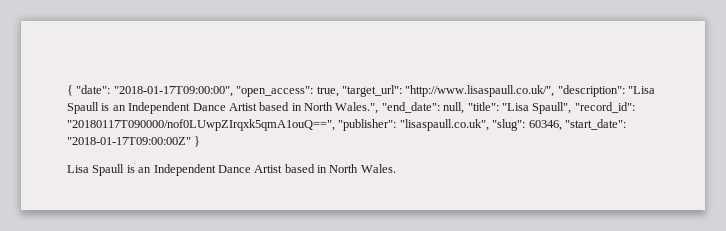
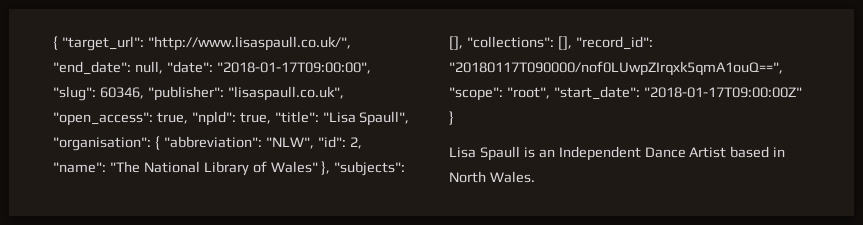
[67,85,655,97] [67,102,635,114] [67,119,562,131] { "date": "2018-01-17T09:00:00", "open_access": true, "target_url": "http://www.lisaspaull.co.uk/", "description": "Lisa Spaull is an Independent Dance Artist based in North Wales.", "end_date": null, "title": "Lisa Spaull", "record_id": "20180117T090000/nof0LUwpZIrqxk5qmA1ouQ==", "publisher": "lisaspaull.co.uk", "slug": 60346, -> [53,36,351,51] [53,61,371,75] [53,86,344,101] [53,111,410,126] [53,136,362,151] [53,161,406,176] [449,36,653,50] [449,61,783,76] [449,87,550,101] { "target_url": "http://www.lisaspaull.co.uk/", "end_date": null, "date": "2018-01-17T09:00:00", "slug": 60346, "publisher": "lisaspaull.co.uk", "open_access": true, "npld": true, "title": "Lisa Spaull", "organisation": { "abbreviation": "NLW", "id": 2, "name": "The National Library of Wales" }, "subjects": [], "collections": [], "record_id": "20180117T090000/nof0LUwpZIrqxk5qmA1ouQ==", "scope": "root",

